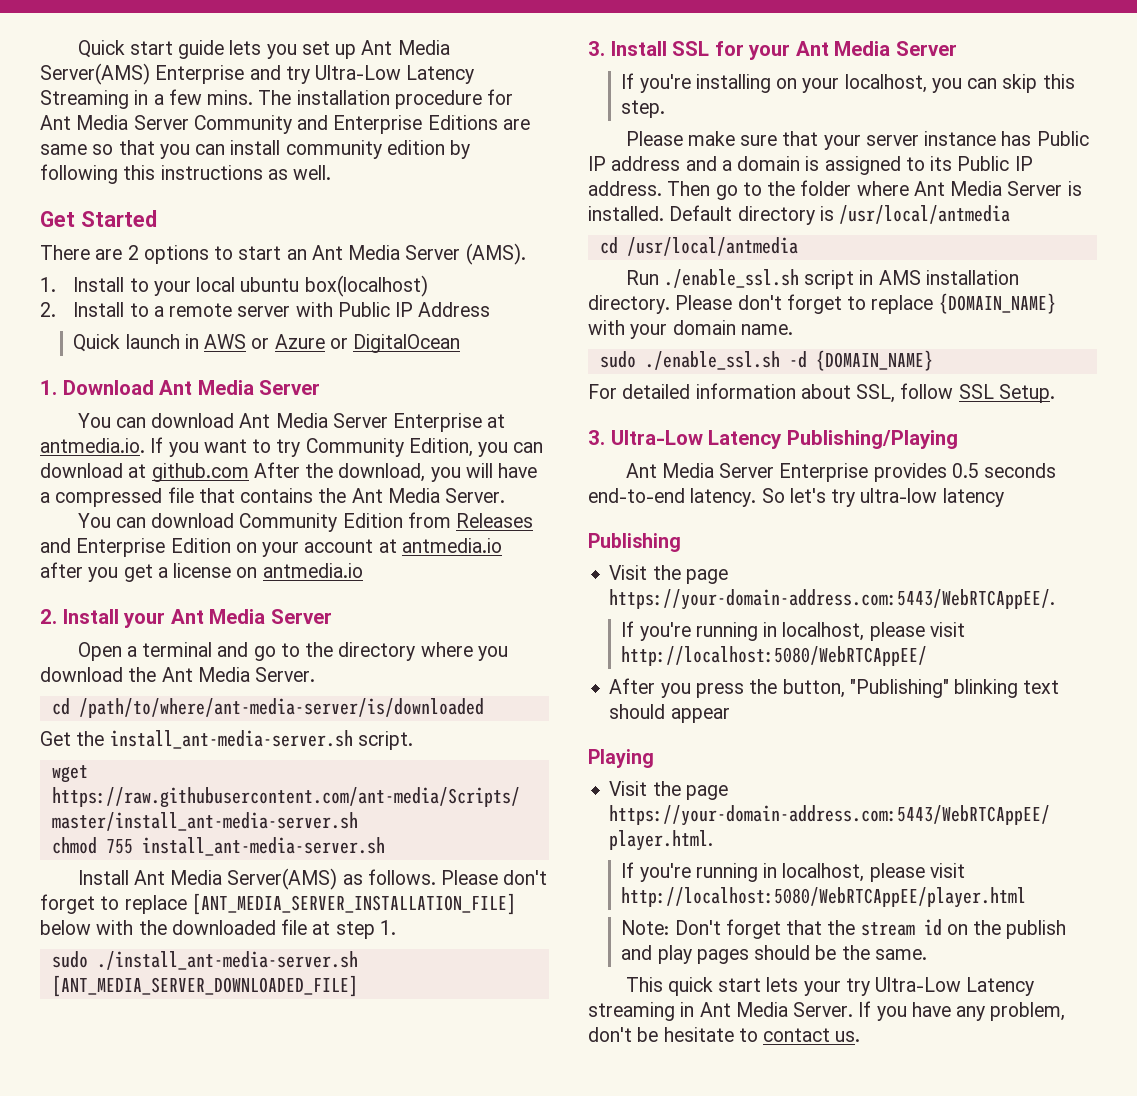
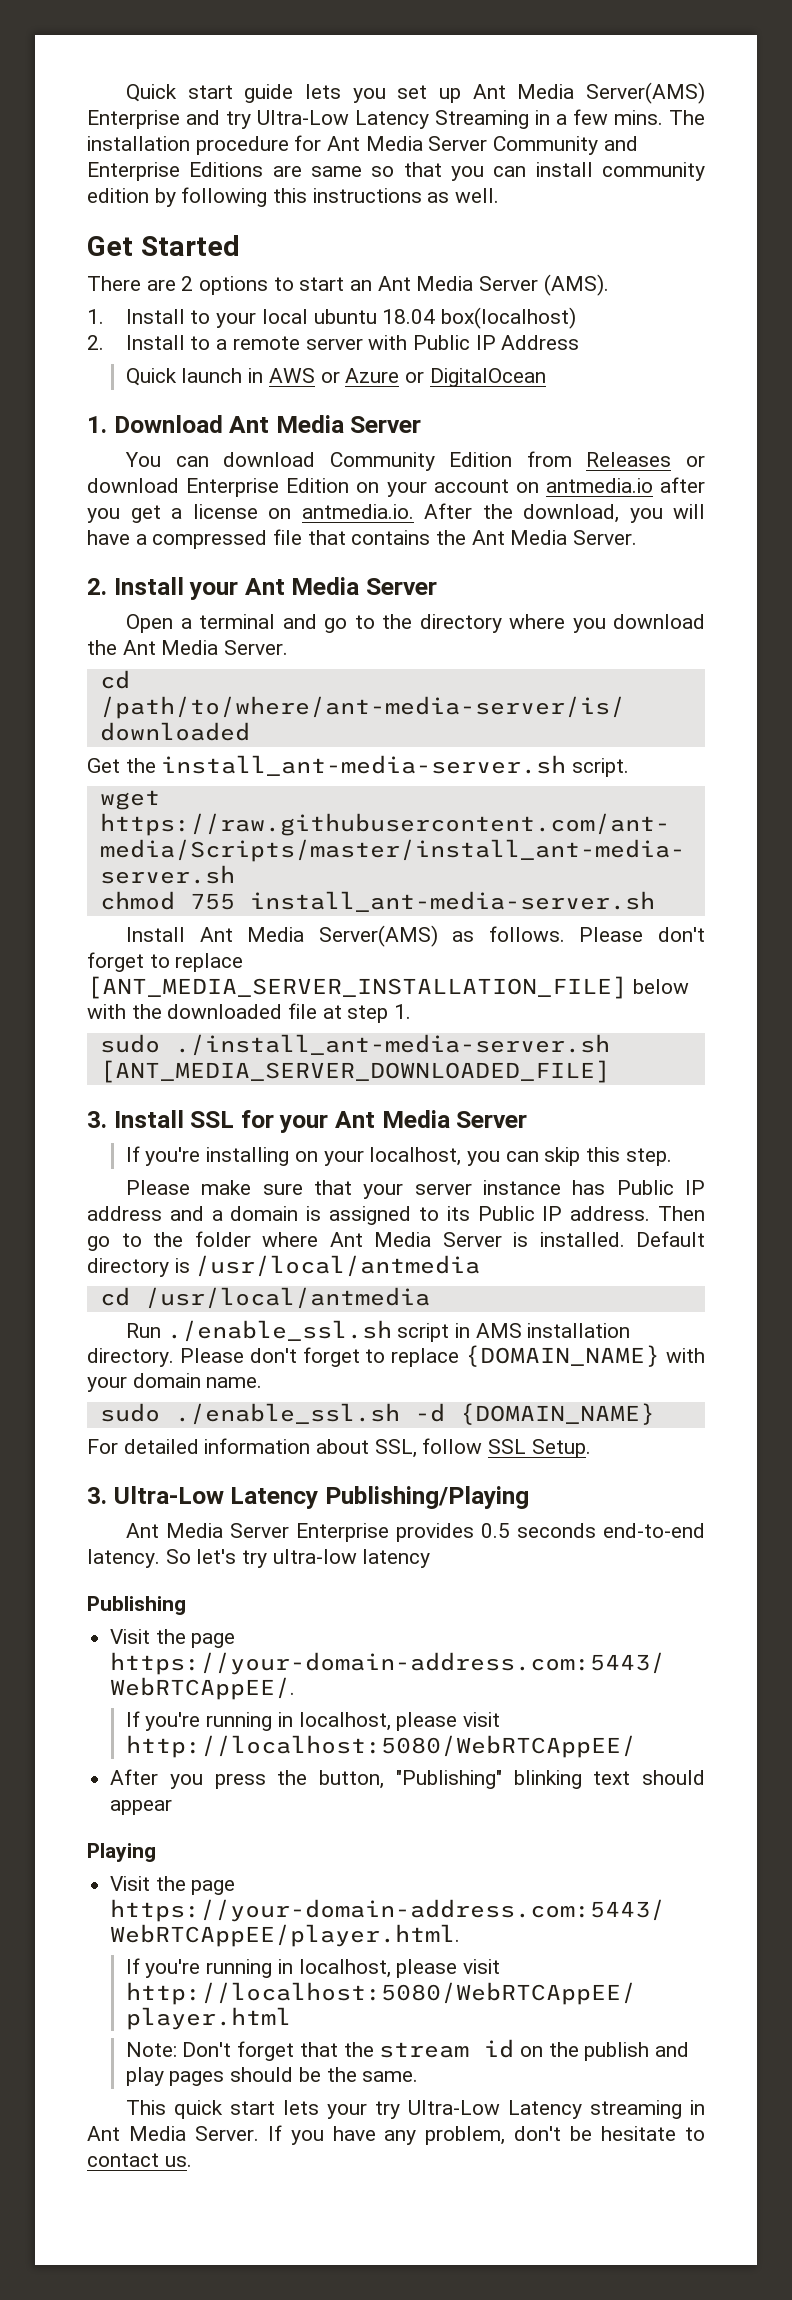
(300, 284) none -> [382,309,436,324] 18.04
[239,413,506,432] [40,437,544,457] [40,463,249,482] Ant Media Server Enterprise at antmedia.io. If you want to try Community Edition, you can download at github.com -> [329,451,705,471] [87,477,705,497] [87,504,414,523] Community Edition from Releases or download Enterprise Edition on your account on antmedia.io after you get a license on antmedia.io.
[77,512,534,532] [40,538,502,557] [40,562,363,582] // You can download Community Edition from Releases and Enterprise Edition on your account at antmedia.io after you get a license on antmedia.io -> (638, 537) none

